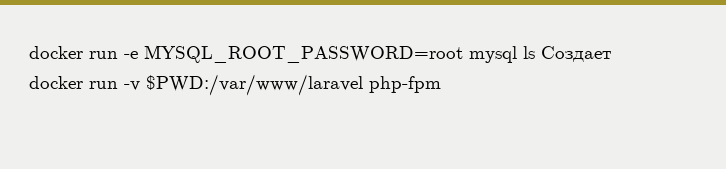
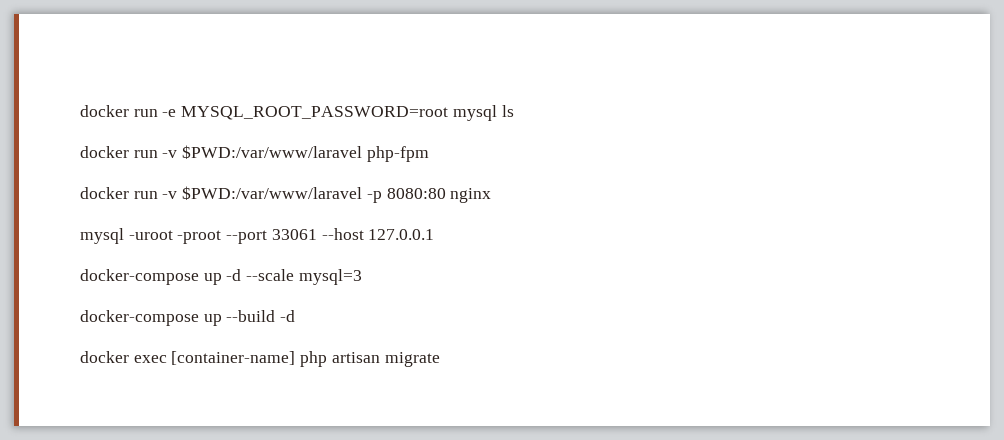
[541,46,612,62] Создает -> (514, 111) none
(441, 84) none -> [80,186,492,203] [80,228,435,244] [80,269,362,285] [80,310,296,326] [80,351,440,367] // docker run -v $PWD:/var/www/laravel -p 8080:80 nginx // mysql -uroot -proot --port 33061 --host 127.0.0.1 // docker-compose up -d --scale mysql=3 // docker-compose up --build -d // docker exec [container-name] php artisan migrate

